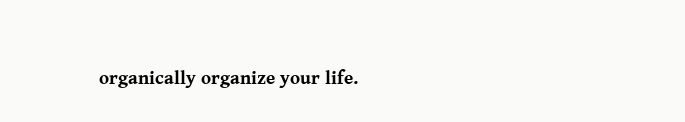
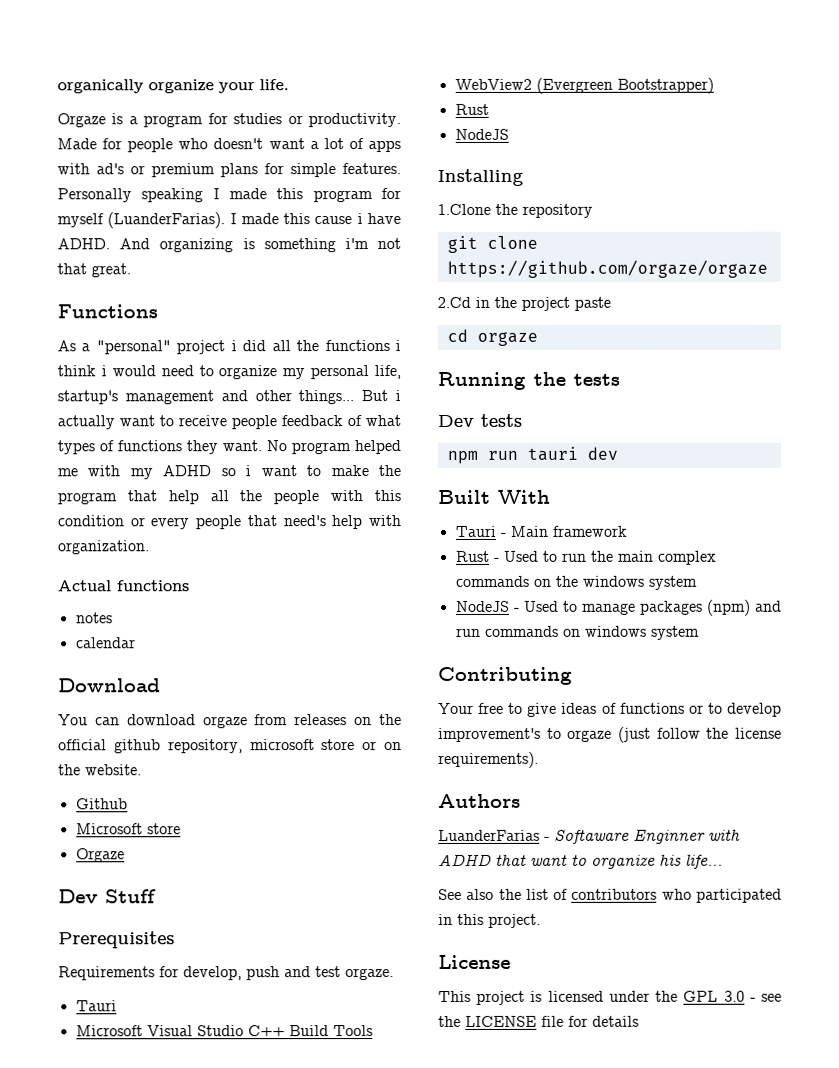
(358, 76) none -> [57,113,401,128] [57,138,401,153] [57,163,401,178] [57,188,401,203] [57,212,401,229] [57,238,401,253] [57,263,131,278] [57,304,158,319] [57,340,402,355] [57,365,401,380] [57,390,401,405] [57,415,401,430] [57,440,401,455] [57,465,402,480] [57,490,401,505] [57,515,401,530] [58,540,150,555] [58,580,190,592] [75,612,113,624] [75,637,136,649] [58,678,161,693] [58,714,402,729] [58,739,402,754] [58,764,142,776] [75,798,128,810] [75,823,181,835] [75,848,125,863] [58,889,157,904] [58,931,175,949] [58,966,394,981] [75,1000,117,1012] [75,1025,373,1037] [454,77,714,94] [454,103,489,115] [454,128,509,140] [437,168,524,186] [437,203,593,218] [446,235,538,253] [446,259,768,278] [437,296,611,311] [446,328,538,346] [437,371,620,390] [437,413,522,427] [446,446,618,464] [437,489,550,504] [454,525,628,537] [455,550,717,565] [455,575,698,590] [455,599,782,616] [455,625,700,640] [438,666,573,685] [438,702,782,717] [438,726,782,743] [438,751,539,768] [438,793,521,808] [438,829,741,844] [438,853,723,869] [438,888,782,903] [438,913,541,928] [438,954,511,969] [438,990,782,1005] [438,1015,639,1027] // Orgaze is a program for studies or productivity. Made for people who doesn't want a lot of apps with ad's or premium plans for simple features. Personally speaking I made this program for myself (LuanderFarias). I made this cause i have ADHD. And organizing is something i'm not that great. // Functions // As a "personal" project i did all the functions i think i would need to organize my personal life, startup's management and other things... But i actually want to receive people feedback of what types of functions they want. No program helped me with my ADHD so i want to make the program that help all the people with this condition or every people that need's help with organization. // Actual functions // notes // calendar // Download // You can download orgaze from releases on the official github repository, microsoft store or on the website. // Github // Microsoft store // Orgaze // Dev Stuff // Prerequisites // Requirements for develop, push and test orgaze. // Tauri // Microsoft Visual Studio C++ Build Tools // WebView2 (Evergreen Bootstrapper) // Rust // NodeJS // Installing // 1.Clone the repository // git clone https://github.com/orgaze/orgaze // 2.Cd in the project paste // cd orgaze // Running the tests // Dev tests // npm run tauri dev // Built With // Tauri - Main framework // Rust - Used to run the main complex commands on the windows system // NodeJS - Used to manage packages (npm) and run commands on windows system // Contributing // Your free to give ideas of functions or to develop improvement's to orgaze (just follow the license requirements). // Authors // LuanderFarias - Softaware Enginner with ADHD that want to organize his life... // See also the list of contributors who participated in this project. // License // This project is licensed under the GPL 3.0 - see the LICENSE file for details

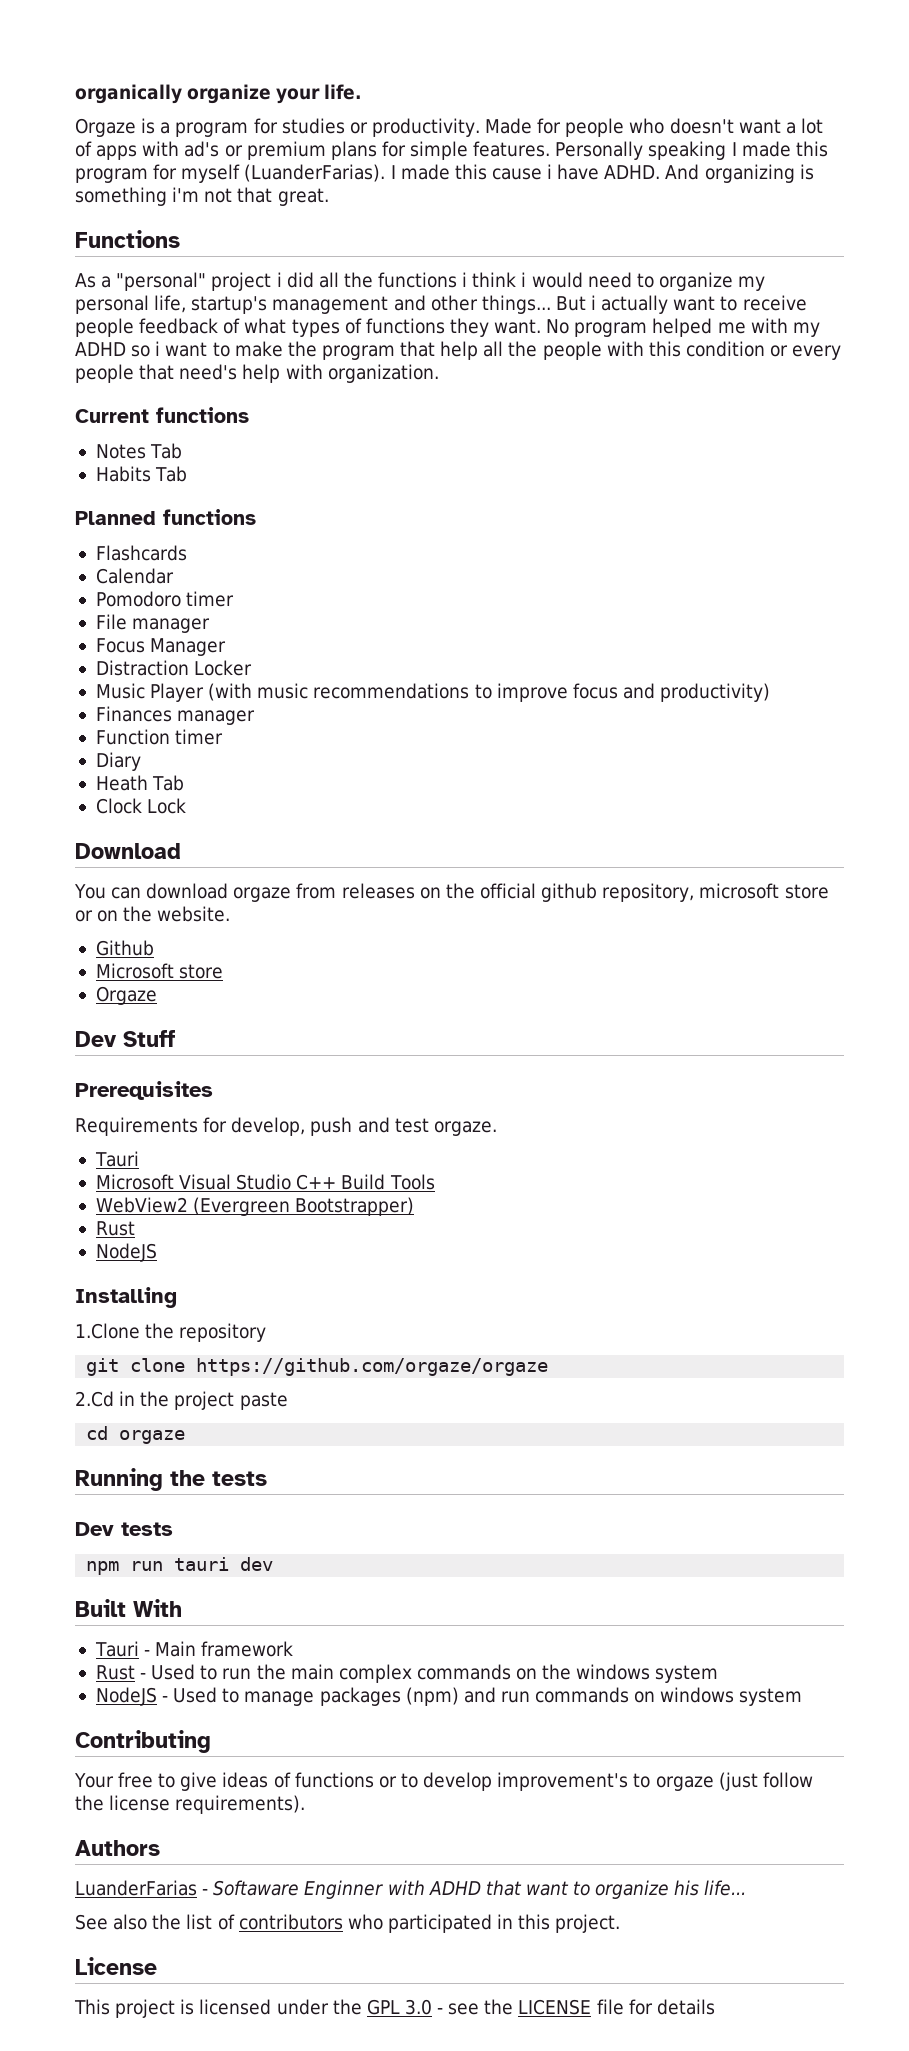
[58,580,190,592] [75,612,113,624] [75,637,136,649] Actual functions // notes // calendar -> [75,407,249,423] [95,443,183,459] [95,466,188,482] [75,509,256,525] [95,545,187,561] [95,568,174,584] [95,591,235,607] [95,614,211,633] [95,638,227,656] [95,660,253,676] [95,683,771,702] [95,706,256,725] [95,729,224,745] [95,752,141,771] [95,775,185,791] [95,798,187,814] Current functions // Notes Tab // Habits Tab // Planned functions // Flashcards // Calendar // Pomodoro timer // File manager // Focus Manager // Distraction Locker // Music Player (with music recommendations to improve focus and productivity) // Finances manager // Function timer // Diary // Heath Tab // Clock Lock

